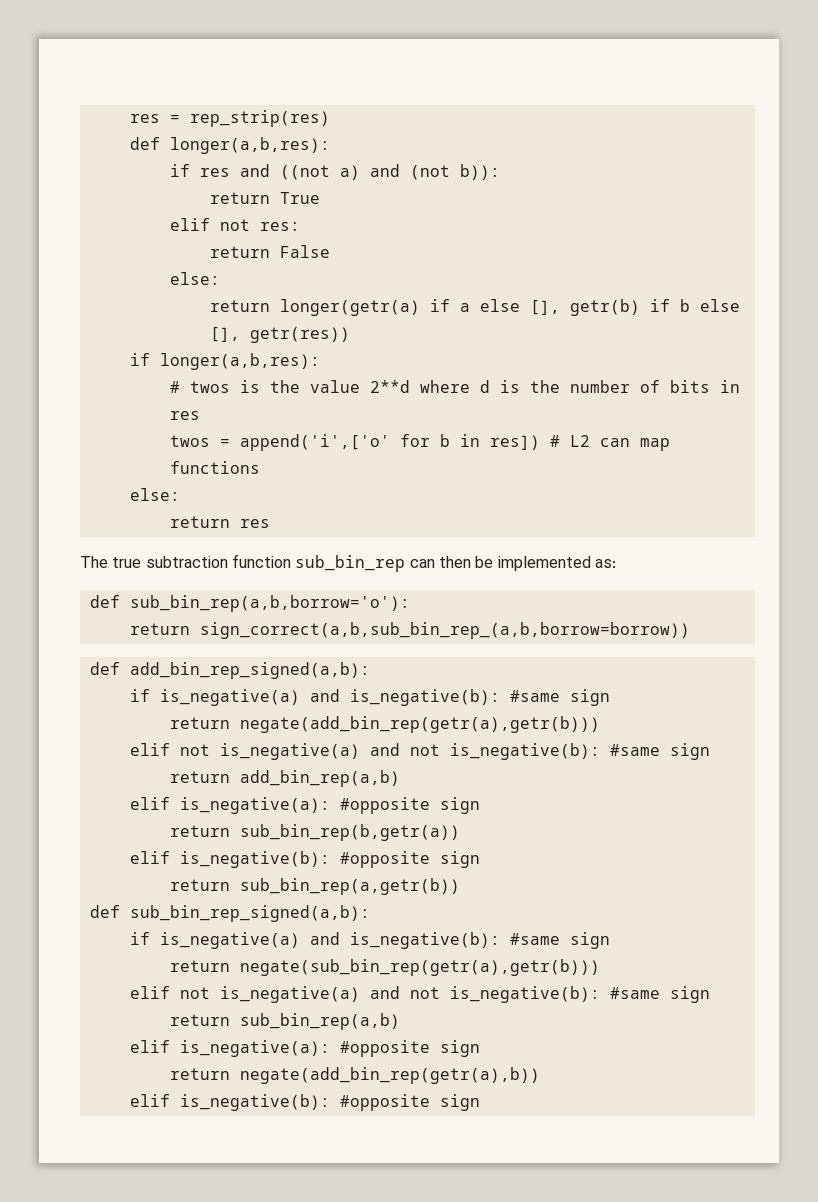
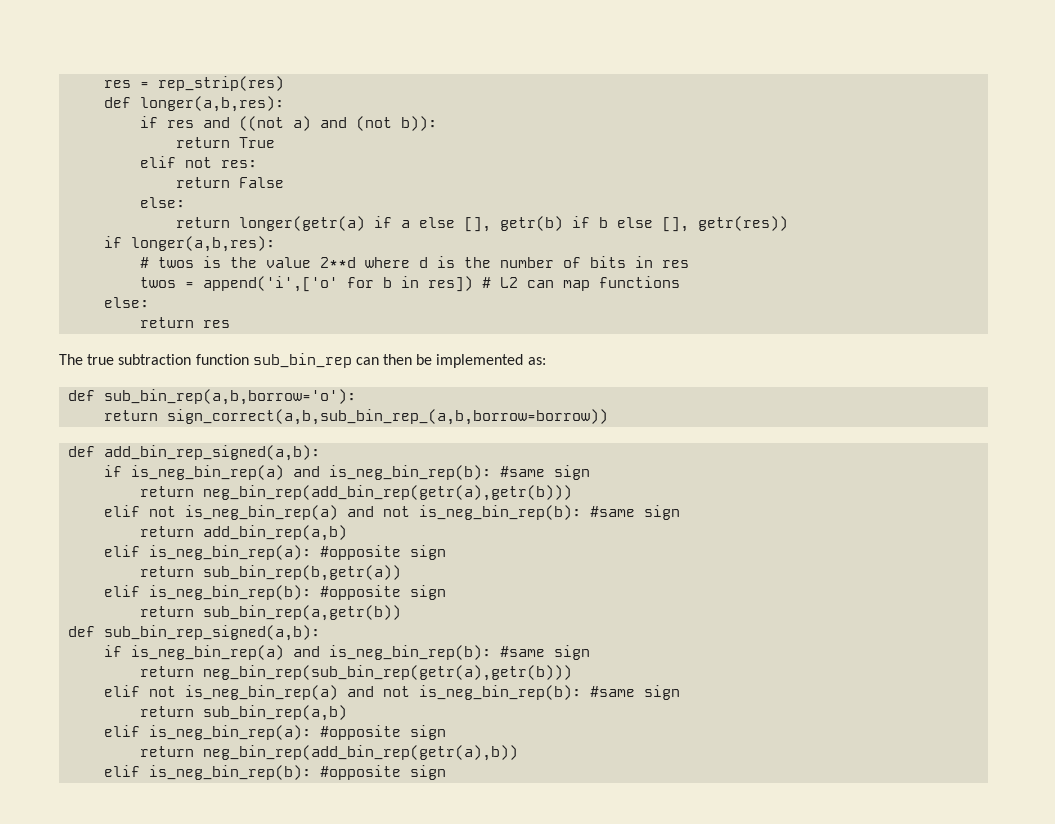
[159,689,610,706] [169,716,600,733] [129,743,600,760] is_negative(a) and is_negative(b): #same sign // return negate(add_bin_rep(getr(a),getr(b))) // elif not is_negative(a) and not is_negative(b): -> [131,465,591,480] [140,485,573,501] [104,505,582,520] is_neg_bin_rep(a) and is_neg_bin_rep(b): #same sign // return neg_bin_rep(add_bin_rep(getr(a),getr(b))) // elif not is_neg_bin_rep(a) and not is_neg_bin_rep(b):
[179,797,330,814] is_negative(a): -> [149,545,312,560] is_neg_bin_rep(a):
[179,851,330,868] is_negative(b): -> [149,585,312,600] is_neg_bin_rep(b):
[159,932,610,949] [169,959,600,976] [129,986,600,1003] is_negative(a) and is_negative(b): #same sign // return negate(sub_bin_rep(getr(a),getr(b))) // elif not is_negative(a) and not is_negative(b): -> [131,645,591,660] [140,665,573,681] [104,685,582,700] is_neg_bin_rep(a) and is_neg_bin_rep(b): #same sign // return neg_bin_rep(sub_bin_rep(getr(a),getr(b))) // elif not is_neg_bin_rep(a) and not is_neg_bin_rep(b):
[179,1040,480,1057] [169,1067,540,1084] [129,1094,330,1111] is_negative(a): #opposite sign // return negate(add_bin_rep(getr(a),b)) // elif is_negative(b): -> [149,725,447,740] [140,745,519,761] [104,765,312,780] is_neg_bin_rep(a): #opposite sign // return neg_bin_rep(add_bin_rep(getr(a),b)) // elif is_neg_bin_rep(b):

